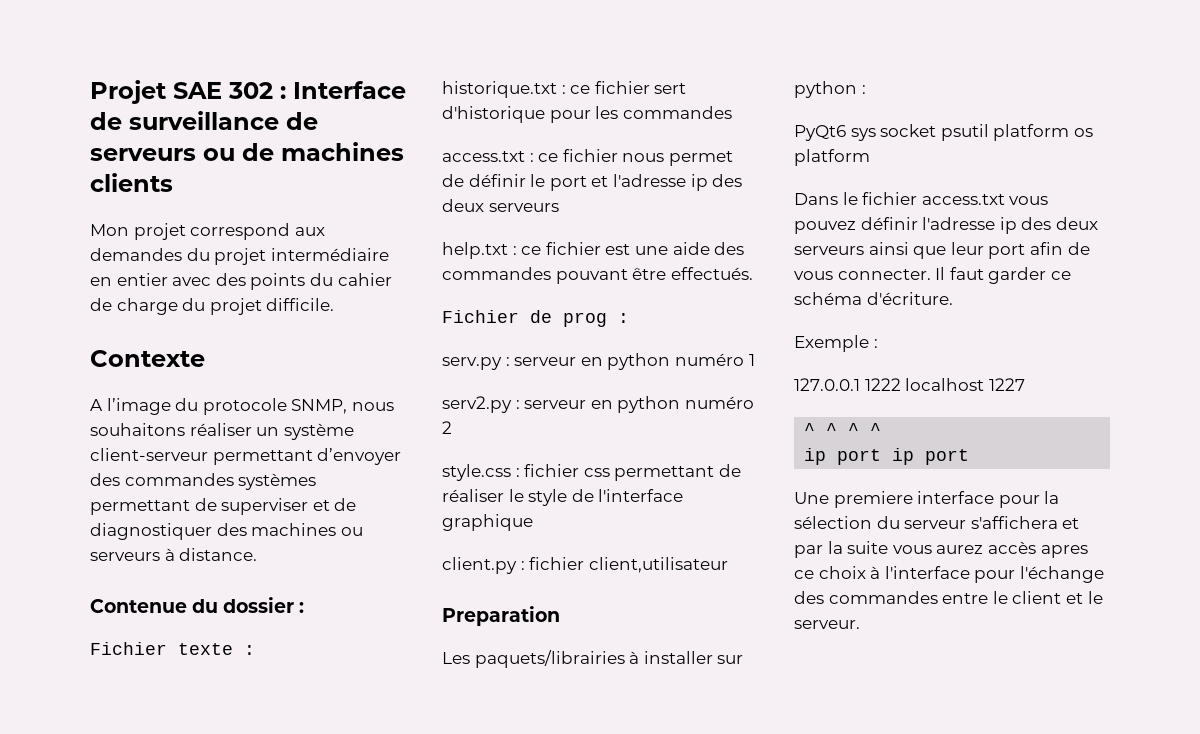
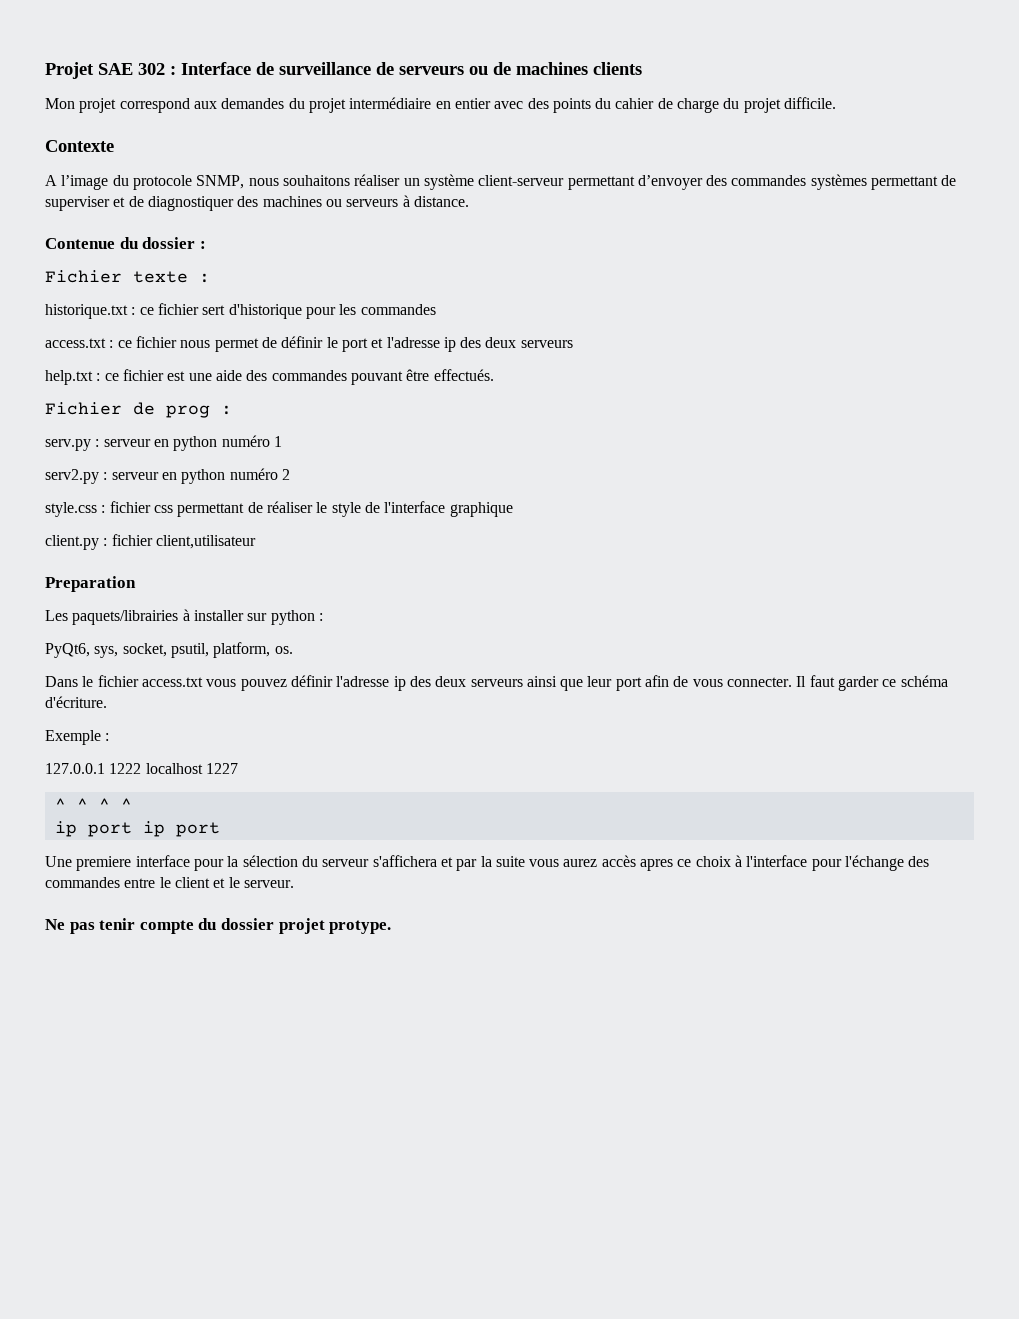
[794,124,1093,141] [794,149,870,166] PyQt6 sys socket psutil platform os platform -> [45,642,293,658] PyQt6, sys, socket, psutil, platform, os.
(860, 624) none -> [45,918,392,934] // Ne pas tenir compte du dossier projet protype.

